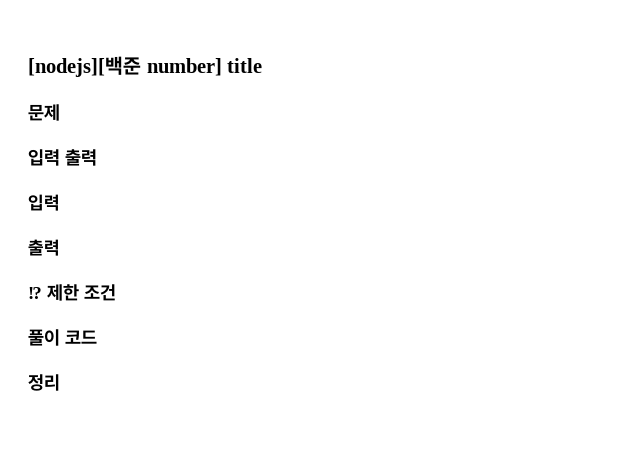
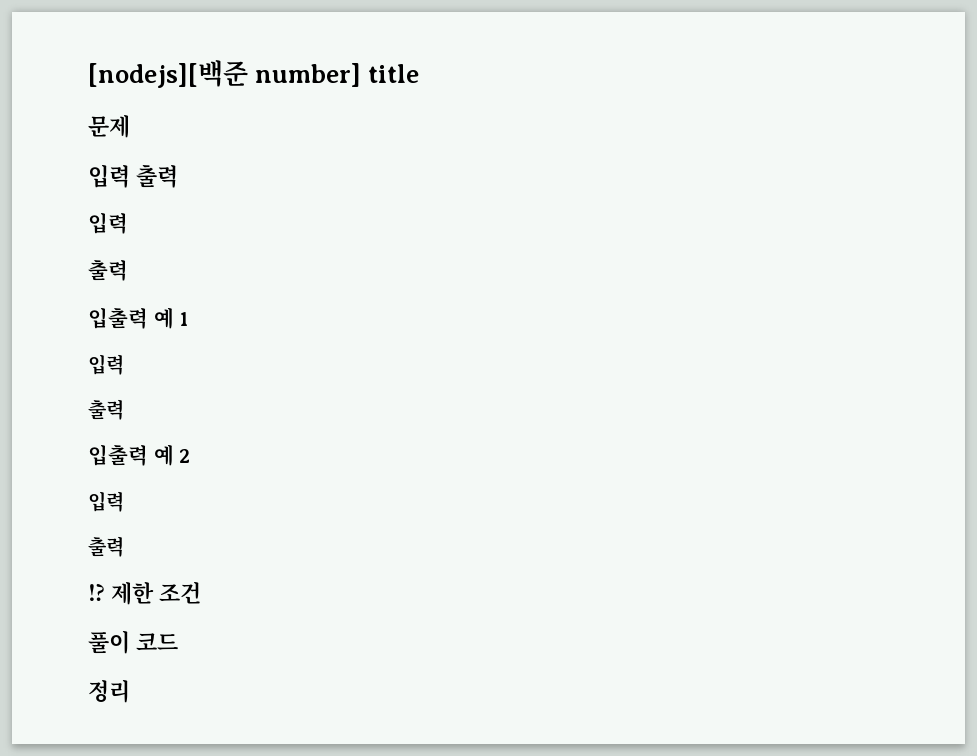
(60, 247) none -> [88,307,189,329] [88,354,124,375] [88,399,124,420] [88,444,191,466] [88,491,124,512] [88,536,124,557] // 입출력 예 1 // 입력 // 출력 // 입출력 예 2 // 입력 // 출력

